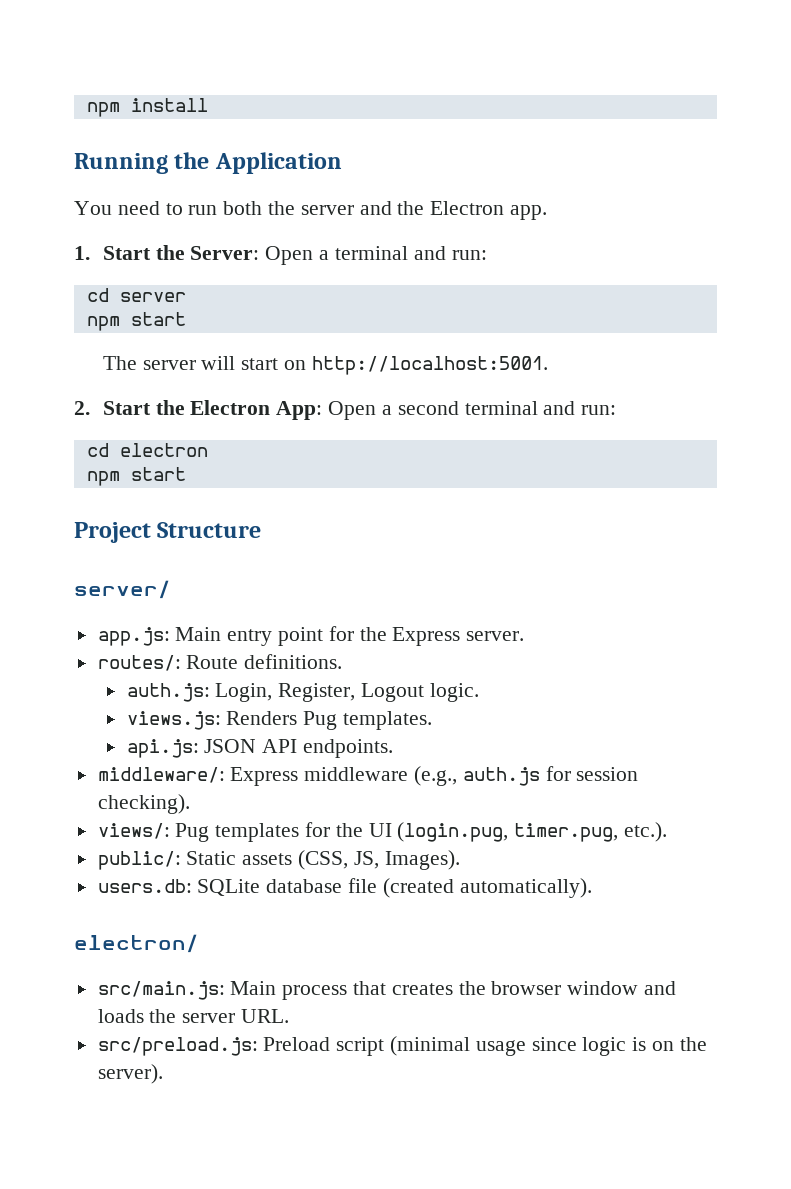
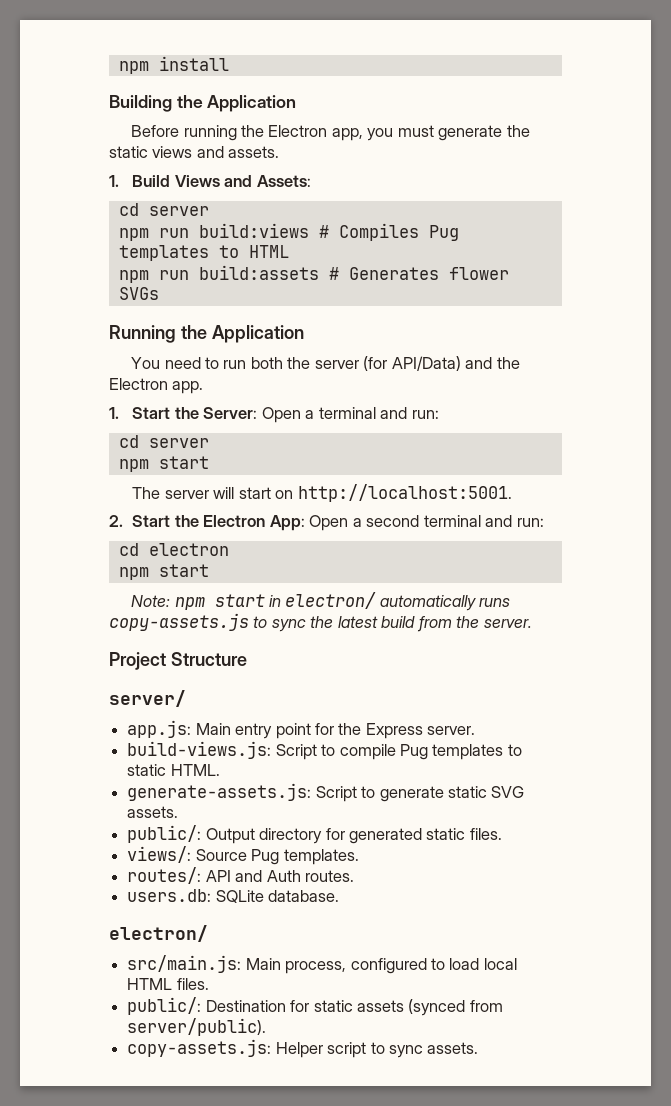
(208, 105) none -> [109,95,297,112] [131,125,530,141] [109,146,280,158] [109,175,311,187] [118,203,209,216] [118,223,459,241] [118,245,289,261] [118,265,509,283] [118,287,159,300] // Building the Application // Before running the Electron app, you must generate the static views and assets. // 1. Build Views and Assets: // cd server // npm run build:views # Compiles Pug templates to HTML // npm run build:assets # Generates flower SVGs
(354, 210) none -> [363,356,461,371] (for API/Data)
(186, 474) none -> [131,592,511,611] [109,613,532,632] // Note: npm start in electron/ automatically runs copy-assets.js to sync the latest build from the server.
[97,654,343,671] [126,683,479,702] [126,711,432,730] [126,739,393,758] [97,766,639,786] [97,794,190,814] [97,822,668,842] [97,850,460,870] [97,878,592,898] [74,934,198,953] [97,981,677,1000] [97,1009,290,1023] [97,1036,707,1056] [97,1064,163,1084] routes/: Route definitions. // auth.js: Login, Register, Logout logic. // views.js: Renders Pug templates. // api.js: JSON API endpoints. // middleware/: Express middleware (e.g., auth.js for session checking). // views/: Pug templates for the UI (login.pug, timer.pug, etc.). // public/: Static assets (CSS, JS, Images). // users.db: SQLite database file (created automatically). // electron/ // src/main.js: Main process that creates the browser window and loads the server URL. // src/preload.js: Preload script (minimal usage since logic is on the server). -> [127,741,522,760] [127,764,220,776] [127,783,525,802] [127,806,179,818] [127,825,502,844] [127,846,359,865] [127,867,354,884] [127,889,340,903] [109,925,208,942] [127,955,517,974] [127,978,209,990] [127,997,503,1016] [127,1018,267,1036] [127,1039,479,1058] build-views.js: Script to compile Pug templates to static HTML. // generate-assets.js: Script to generate static SVG assets. // public/: Output directory for generated static files. // views/: Source Pug templates. // routes/: API and Auth routes. // users.db: SQLite database. // electron/ // src/main.js: Main process, configured to load local HTML files. // public/: Destination for static assets (synced from server/public). // copy-assets.js: Helper script to sync assets.

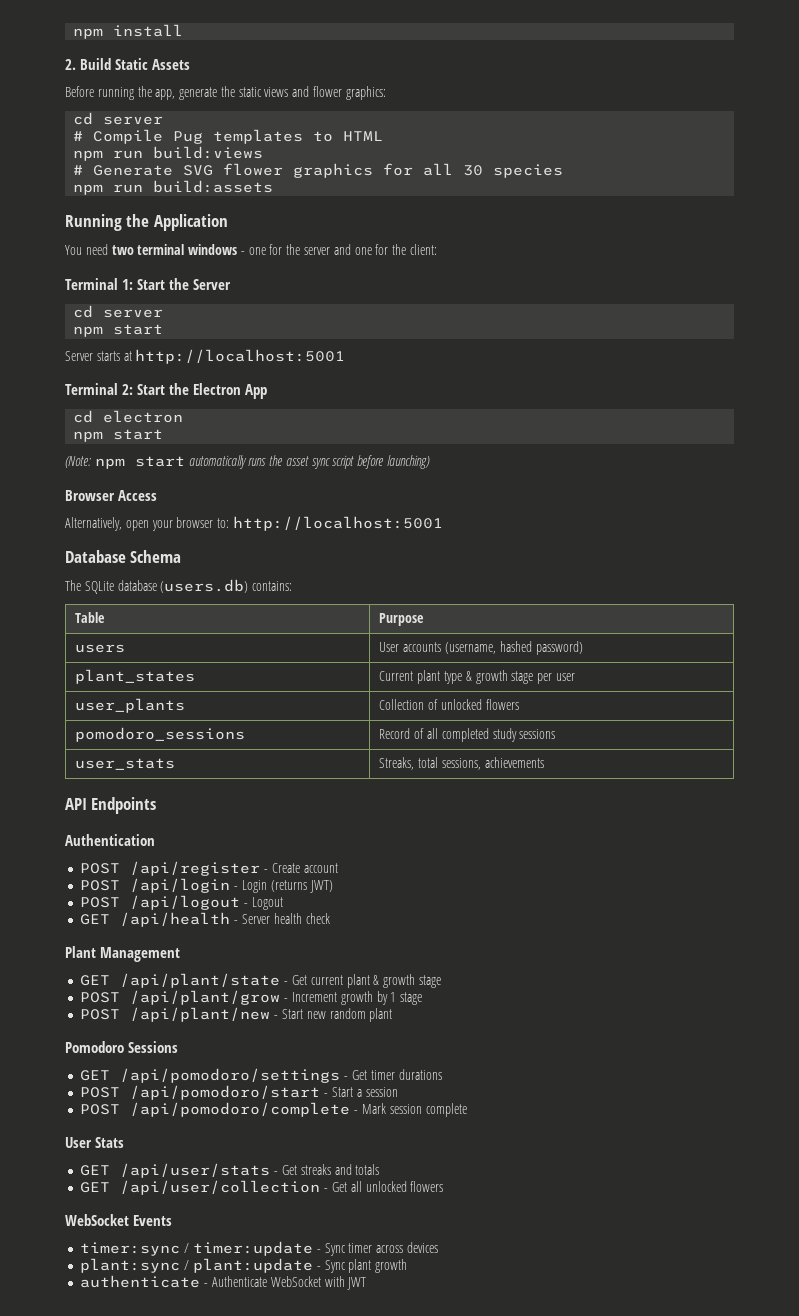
[109,95,297,112] Building the Application -> [65,58,191,70] 2. Build Static Assets
[268,125,434,141] Electron app, you must -> [155,89,176,100] app,
[228,146,280,158] [109,175,311,187] [118,203,209,216] [118,223,459,241] [118,245,289,261] assets. // 1. Build Views and Assets: // cd server // npm run build:views # Compiles Pug templates to HTML -> [313,86,386,100] [73,112,164,125] [73,129,384,144] [73,146,264,161] [73,163,564,178] flower graphics: // cd server // # Compile Pug templates to HTML // npm run build:views // # Generate SVG flower graphics for all 30 species
[328,267,509,280] [118,287,159,300] # Generates flower SVGs -> (274, 186) none
[205,356,520,371] [109,378,204,394] [109,407,439,423] [118,435,209,448] [118,456,209,472] [132,484,512,502] [109,515,544,531] to run both the server (for API/Data) and the Electron app. // 1. Start the Server: Open a terminal and run: // cd server // npm start // The server will start on http://localhost:5001. // 2. Start the Electron App: Open a second terminal and run: -> [111,244,437,255] [65,278,232,290] [73,305,164,318] [73,324,164,337] [65,349,346,364] [65,383,268,399] two terminal windows - one for the server and one for the client: // Terminal 1: Start the Server // cd server // npm start // Server starts at http://localhost:5001 // Terminal 2: Start the Electron App
[131,592,511,611] [109,613,532,632] [109,652,247,670] [109,690,186,707] [127,720,476,739] [127,741,522,760] [127,764,220,776] [127,783,525,802] [127,806,179,818] [127,825,502,844] [127,846,359,865] [127,867,354,884] [127,889,340,903] [109,925,208,942] [127,955,517,974] [127,978,209,990] [127,997,503,1016] [127,1018,267,1036] [127,1039,479,1058] Note: npm start in electron/ automatically runs copy-assets.js to sync the latest build from the server. // Project Structure // server/ // app.js: Main entry point for the Express server. // build-views.js: Script to compile Pug templates to static HTML. // generate-assets.js: Script to generate static SVG assets. // public/: Output directory for generated static files. // views/: Source Pug templates. // routes/: API and Auth routes. // users.db: SQLite database. // electron/ // src/main.js: Main process, configured to load local HTML files. // public/: Destination for static assets (synced from server/public). // copy-assets.js: Helper script to sync assets. -> [65,455,431,469] [65,490,158,501] [65,516,443,531] [65,550,182,563] [65,579,293,594] [75,612,106,623] [379,613,425,626] [75,644,126,653] [379,641,583,655] [75,669,196,684] [379,670,575,684] [75,698,186,713] [379,699,519,710] [75,727,246,742] [379,728,556,742] [75,758,176,770] [379,757,544,770] [65,797,157,814] [65,834,155,846] [80,861,338,876] [80,878,333,893] [80,895,283,910] [80,912,330,927] [65,946,181,962] [80,973,441,988] [80,990,423,1005] [80,1007,393,1022] [65,1041,179,1053] [80,1068,442,1083] [80,1085,398,1100] [80,1102,467,1117] [65,1137,125,1148] [80,1163,380,1178] [80,1180,444,1195] [65,1214,173,1226] [80,1241,438,1256] [80,1258,408,1273] [80,1275,367,1290] (Note: npm start automatically runs the asset sync script before launching) // Browser Access // Alternatively, open your browser to: http://localhost:5001 // Database Schema // The SQLite database (users.db) contains: // Table | Purpose // users | User accounts (username, hashed password) // plant_states | Current plant type & growth stage per user // user_plants | Collection of unlocked flowers // pomodoro_sessions | Record of all completed study sessions // user_stats | Streaks, total sessions, achievements // API Endpoints // Authentication // POST /api/register - Create account // POST /api/login - Login (returns JWT) // POST /api/logout - Logout // GET /api/health - Server health check // Plant Management // GET /api/plant/state - Get current plant & growth stage // POST /api/plant/grow - Increment growth by 1 stage // POST /api/plant/new - Start new random plant // Pomodoro Sessions // GET /api/pomodoro/settings - Get timer durations // POST /api/pomodoro/start - Start a session // POST /api/pomodoro/complete - Mark session complete // User Stats // GET /api/user/stats - Get streaks and totals // GET /api/user/collection - Get all unlocked flowers // WebSocket Events // timer:sync / timer:update - Sync timer across devices // plant:sync / plant:update - Sync plant growth // authenticate - Authenticate WebSocket with JWT

